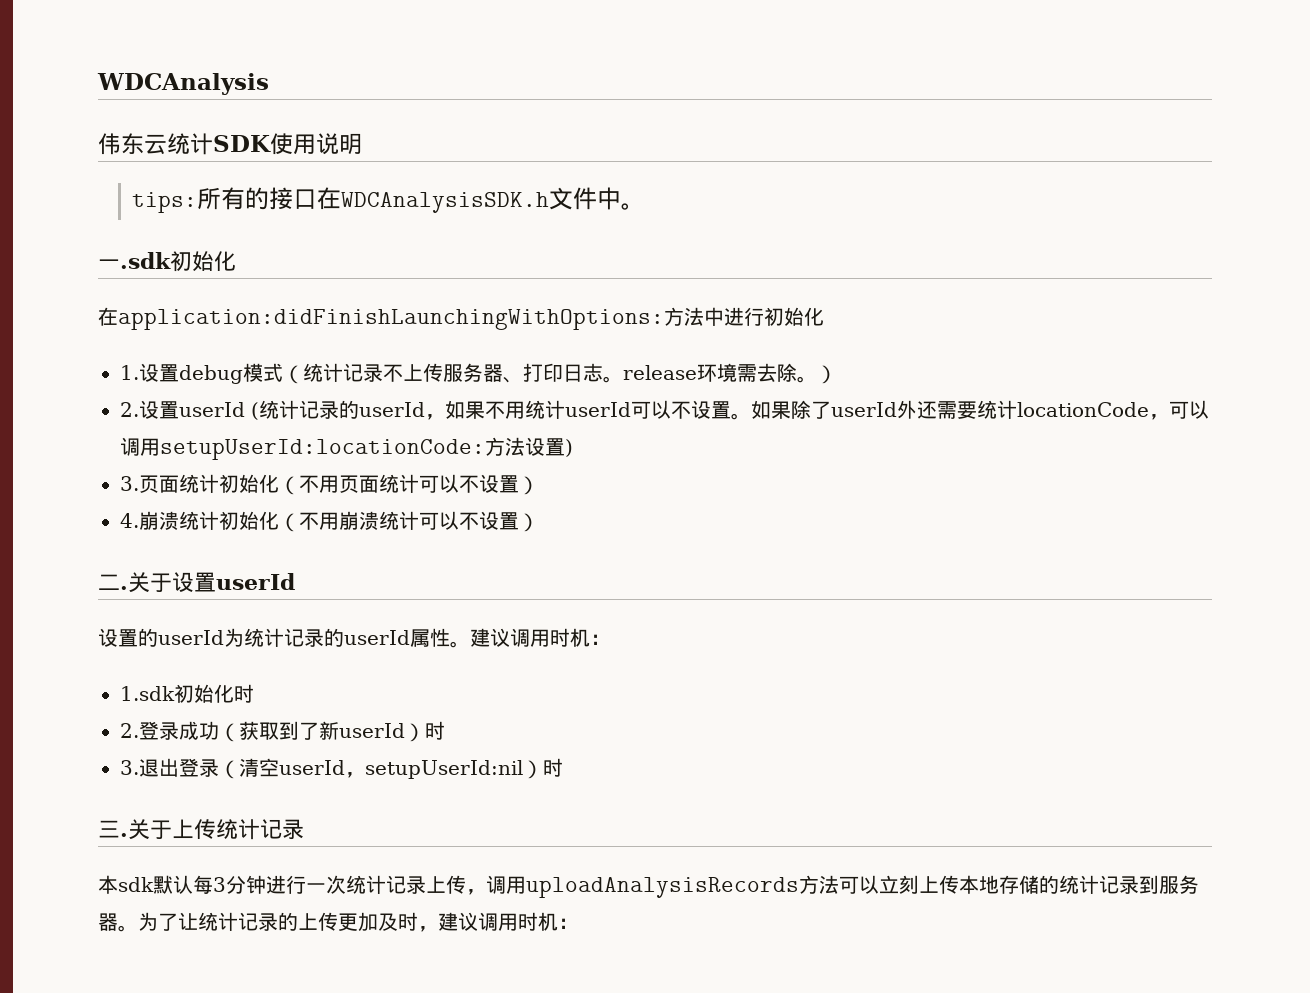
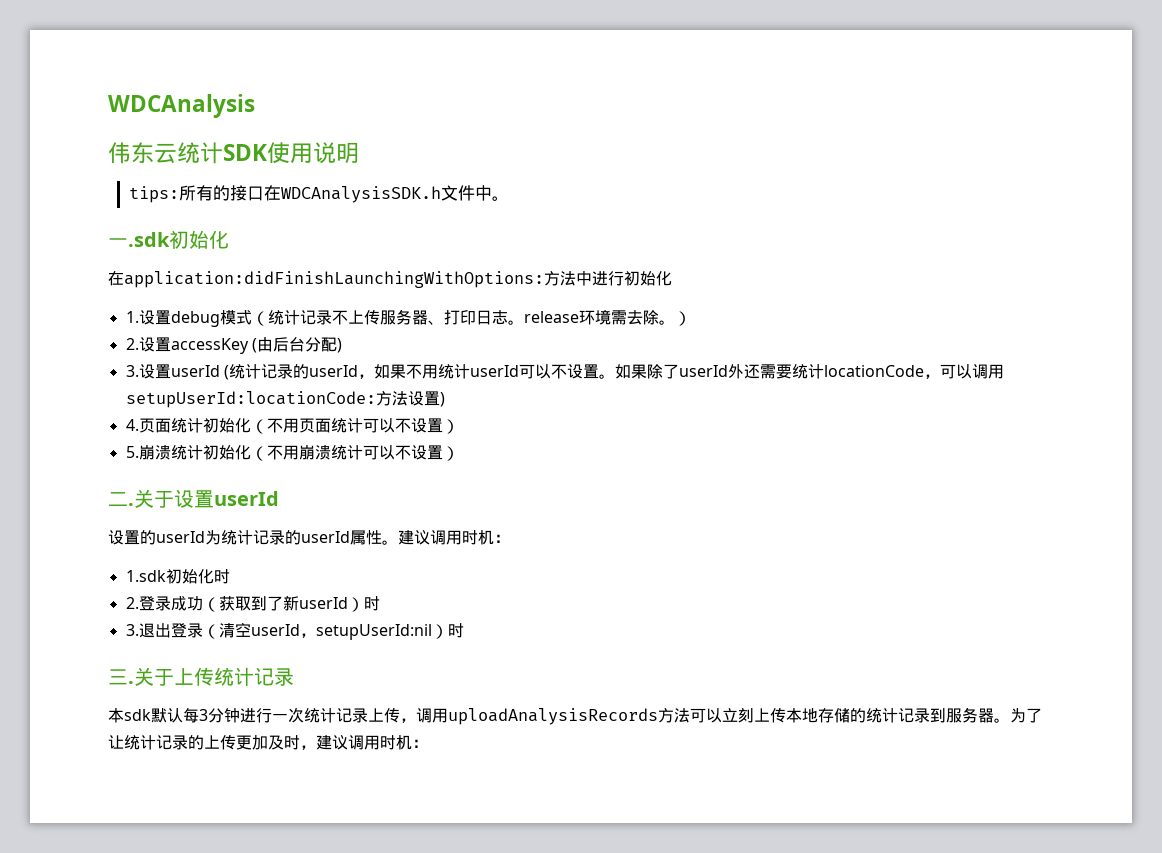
(179, 410) none -> [170,337,342,354] [125,364,171,379] accessKey (由后台分配) // 3.设置
[120,476,139,491] 3. -> [125,419,139,431] 4.
[120,513,139,528] 4. -> [125,446,139,458] 5.

